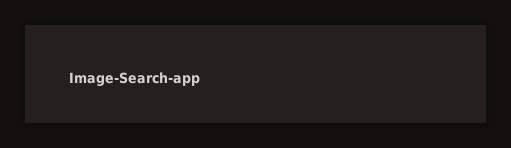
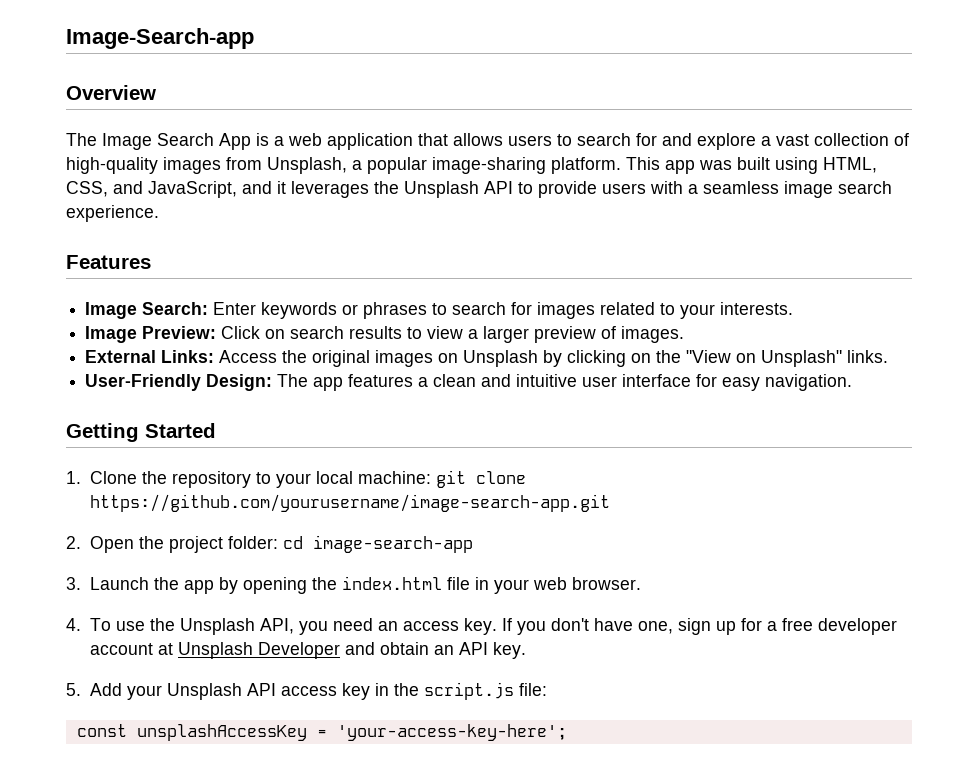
(200, 79) none -> [66,85,156,100] [66,133,909,150] [66,157,877,174] [66,181,892,198] [66,205,159,222] [66,255,151,269] [85,302,794,319] [85,326,685,343] [85,350,889,367] [85,374,853,391] [66,423,216,442] [66,470,526,488] [89,494,610,512] [66,535,473,553] [66,576,641,594] [66,618,897,635] [89,642,526,659] [66,682,547,700] [76,724,567,741] // Overview // The Image Search App is a web application that allows users to search for and explore a vast collection of high-quality images from Unsplash, a popular image-sharing platform. This app was built using HTML, CSS, and JavaScript, and it leverages the Unsplash API to provide users with a seamless image search experience. // Features // Image Search: Enter keywords or phrases to search for images related to your interests. // Image Preview: Click on search results to view a larger preview of images. // External Links: Access the original images on Unsplash by clicking on the "View on Unsplash" links. // User-Friendly Design: The app features a clean and intuitive user interface for easy navigation. // Getting Started // 1. Clone the repository to your local machine: git clone https://github.com/yourusername/image-search-app.git // 2. Open the project folder: cd image-search-app // 3. Launch the app by opening the index.html file in your web browser. // 4. To use the Unsplash API, you need an access key. If you don't have one, sign up for a free developer account at Unsplash Developer and obtain an API key. // 5. Add your Unsplash API access key in the script.js file: // const unsplashAccessKey = 'your-access-key-here';

